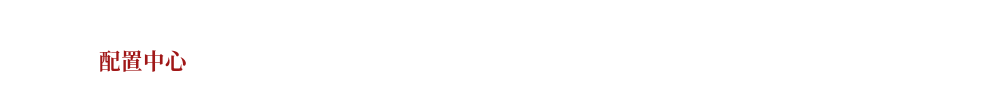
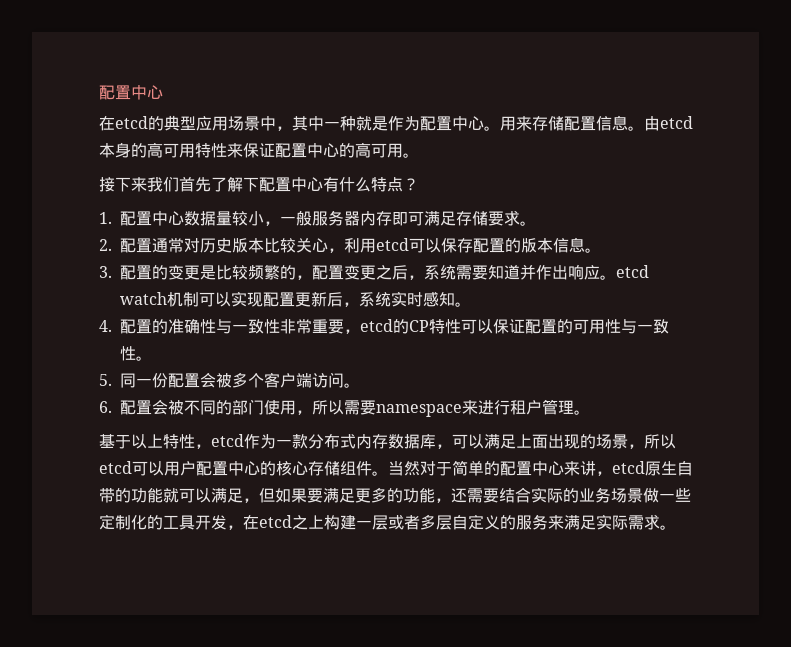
[99,50,190,72] 配置中心 -> [99,85,163,100] [99,115,693,131] [99,142,419,158] [99,177,419,192] [99,210,537,226] [99,237,602,253] [99,264,650,280] [120,291,472,307] [99,319,670,334] [120,346,153,361] [99,372,361,388] [99,399,591,417] [99,433,676,449] [99,460,693,476] [99,487,691,503] [99,514,676,530] 配置中心 // 在etcd的典型应用场景中，其中一种就是作为配置中心。用来存储配置信息。由etcd本身的高可用特性来保证配置中心的高可用。 // 接下来我们首先了解下配置中心有什么特点？ // 1.配置中心数据量较小，一般服务器内存即可满足存储要求。 // 2.配置通常对历史版本比较关心，利用etcd可以保存配置的版本信息。 // 3.配置的变更是比较频繁的，配置变更之后，系统需要知道并作出响应。etcd watch机制可以实现配置更新后，系统实时感知。 // 4.配置的准确性与一致性非常重要，etcd的CP特性可以保证配置的可用性与一致性。 // 5.同一份配置会被多个客户端访问。 // 6.配置会被不同的部门使用，所以需要namespace来进行租户管理。 // 基于以上特性，etcd作为一款分布式内存数据库，可以满足上面出现的场景，所以etcd可以用户配置中心的核心存储组件。当然对于简单的配置中心来讲，etcd原生自带的功能就可以满足，但如果要满足更多的功能，还需要结合实际的业务场景做一些定制化的工具开发，在etcd之上构建一层或者多层自定义的服务来满足实际需求。

